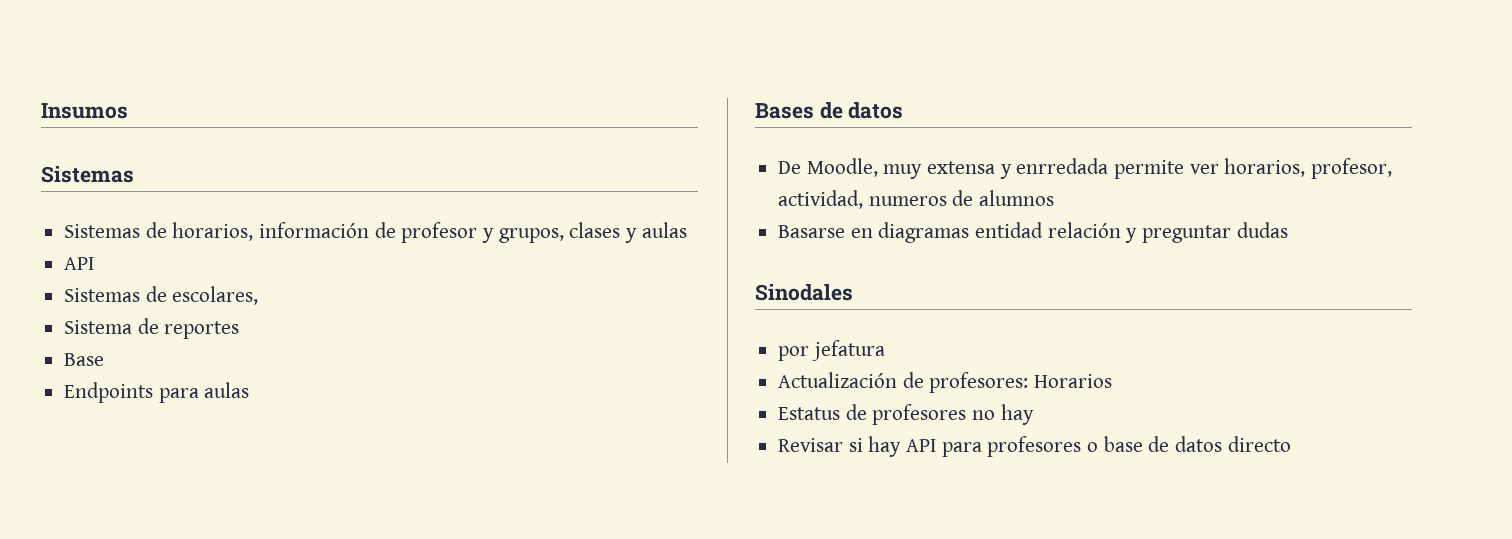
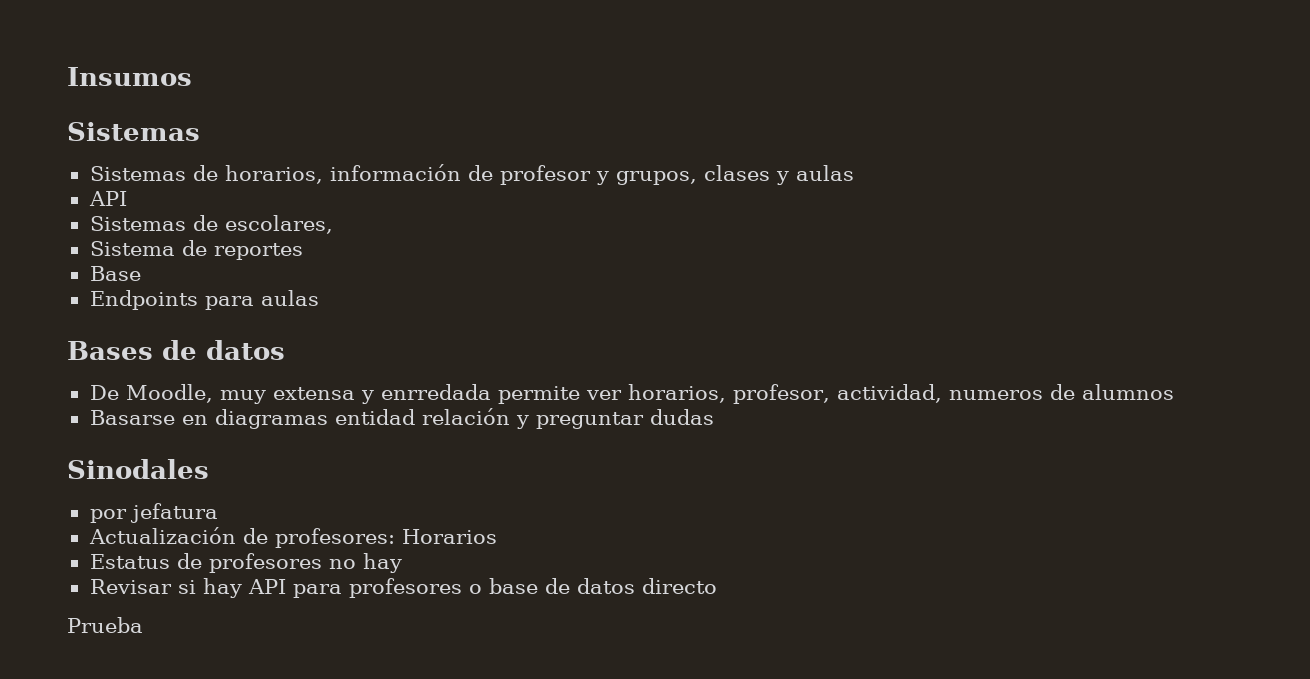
(1291, 444) none -> [67,617,143,633] // Prueba

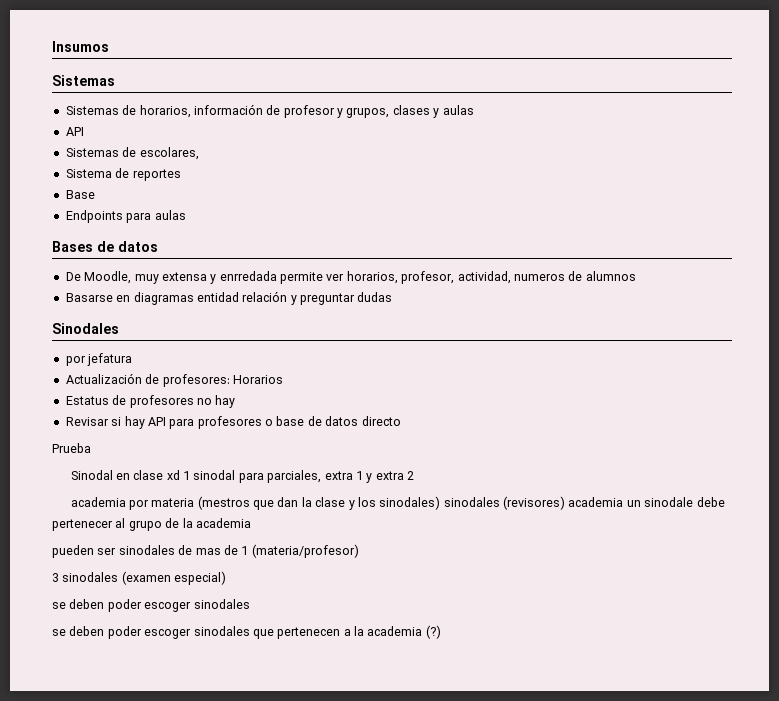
(143, 625) none -> [70,470,415,483] [70,496,725,510] [52,518,251,531] [52,544,359,558] [52,571,227,585] [52,599,250,612] [52,625,441,639] // Sinodal en clase xd 1 sinodal para parciales, extra 1 y extra 2 // academia por materia (mestros que dan la clase y los sinodales) sinodales (revisores) academia un sinodale debe pertenecer al grupo de la academia // pueden ser sinodales de mas de 1 (materia/profesor) // 3 sinodales (examen especial) // se deben poder escoger sinodales // se deben poder escoger sinodales que pertenecen a la academia (?)

